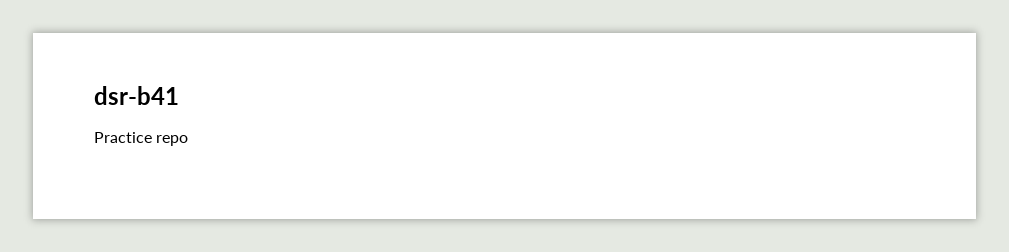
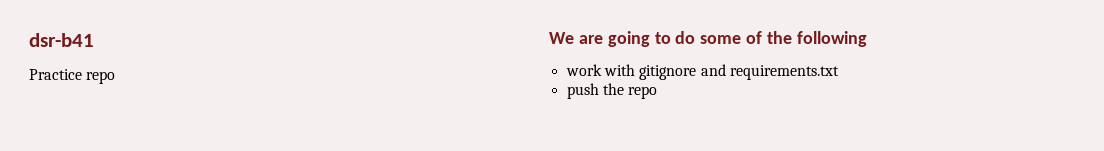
(189, 140) none -> [549,31,867,47] [565,64,839,80] [566,83,658,99] // We are going to do some of the following // work with gitignore and requirements.txt // push the repo

